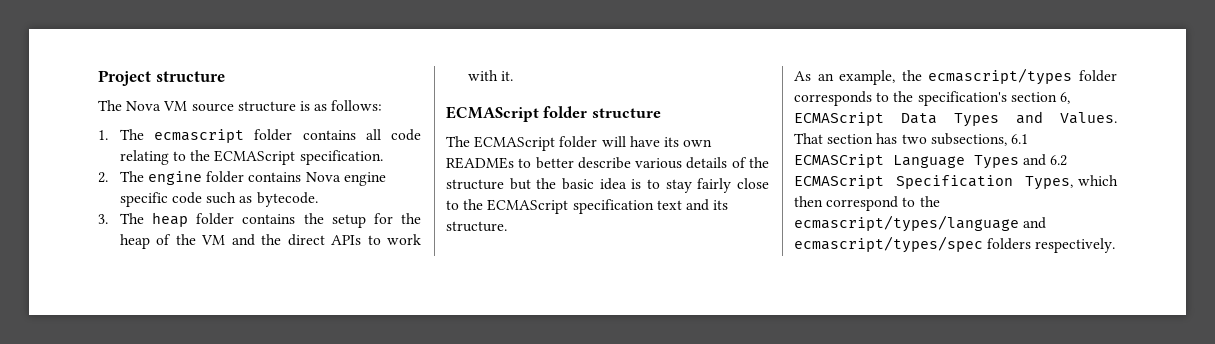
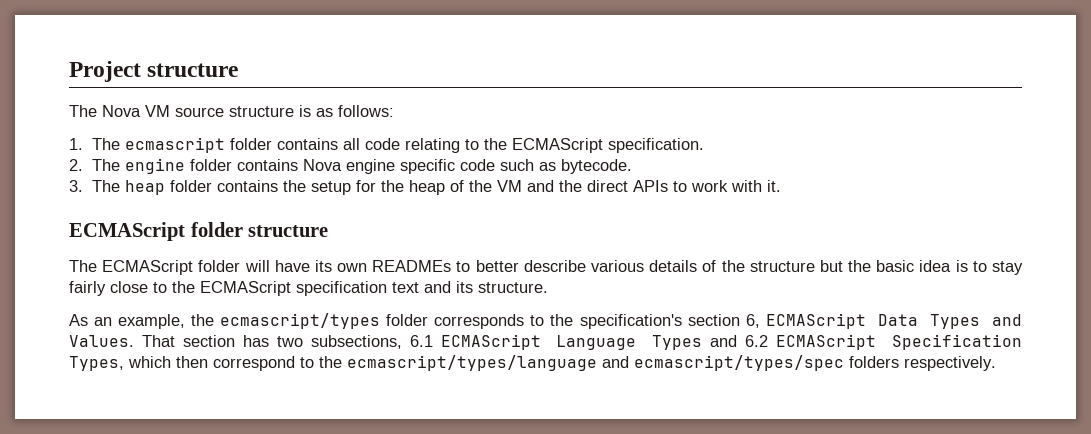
[794,154,884,168] ECMASCript -> [440,334,541,350] ECMAScript

